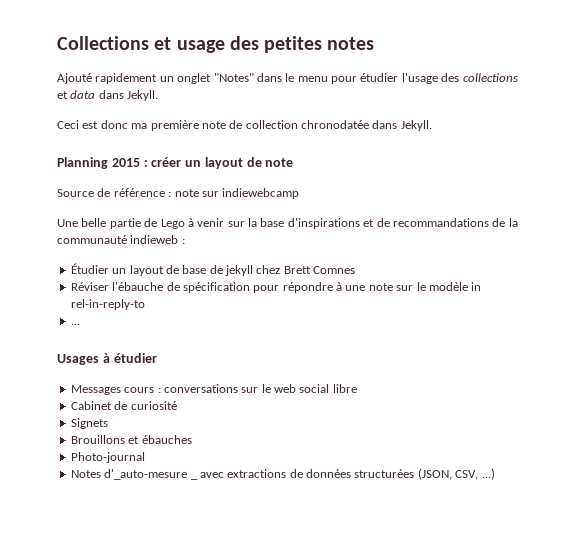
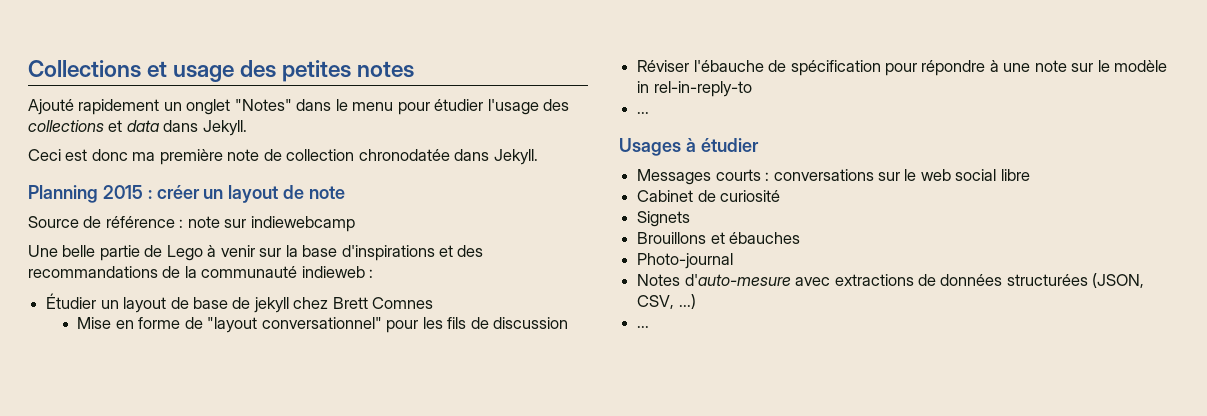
[376,218,390,227] de -> [457,245,484,257] des
(356, 270) none -> [77,317,569,333] // Mise en forme de "layout conversationnel" pour les fils de discussion
[124,387,155,393] cours -> [715,169,761,181] courts
[104,469,198,480] d'_auto-mesure _ -> [684,274,791,286] d'auto-mesure
(495, 474) none -> [637,326,650,328] // ...

